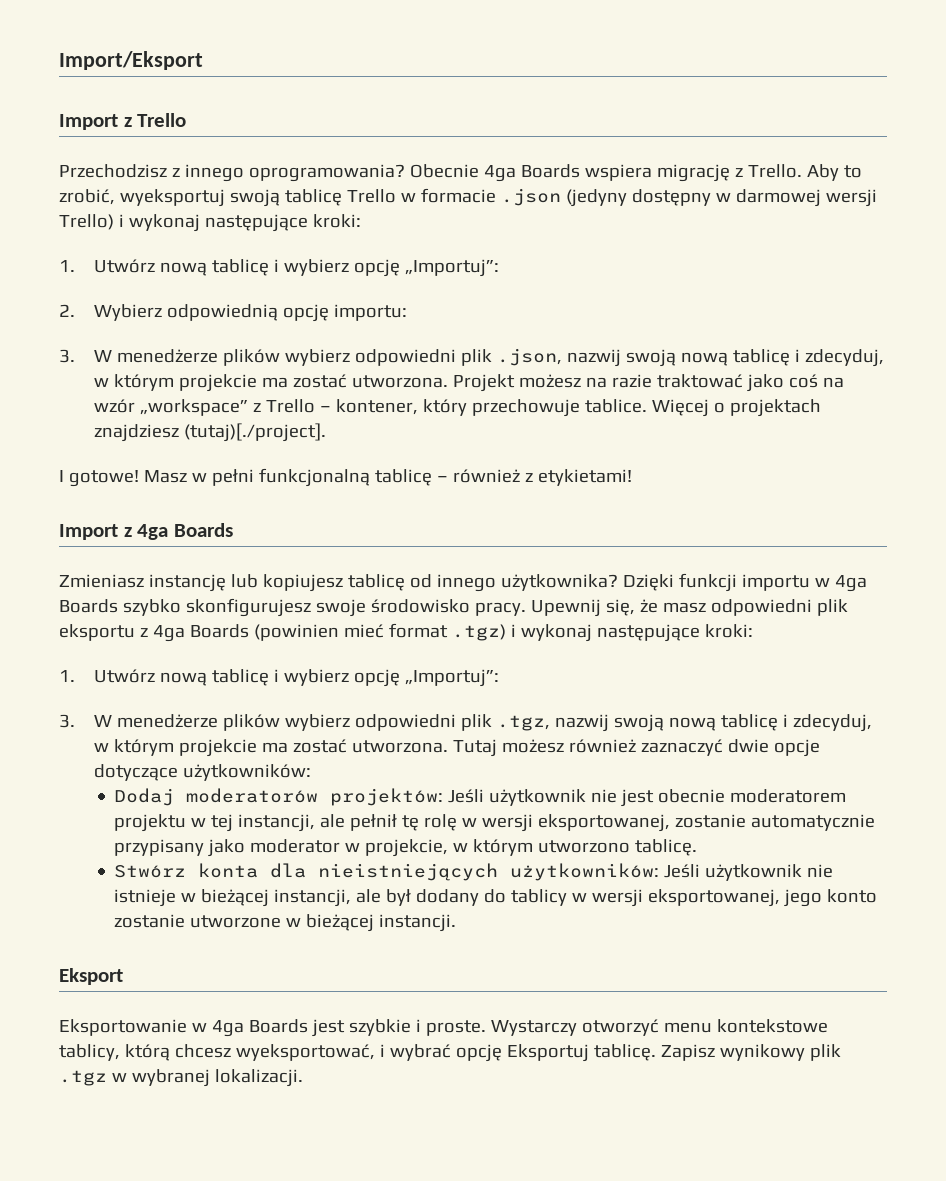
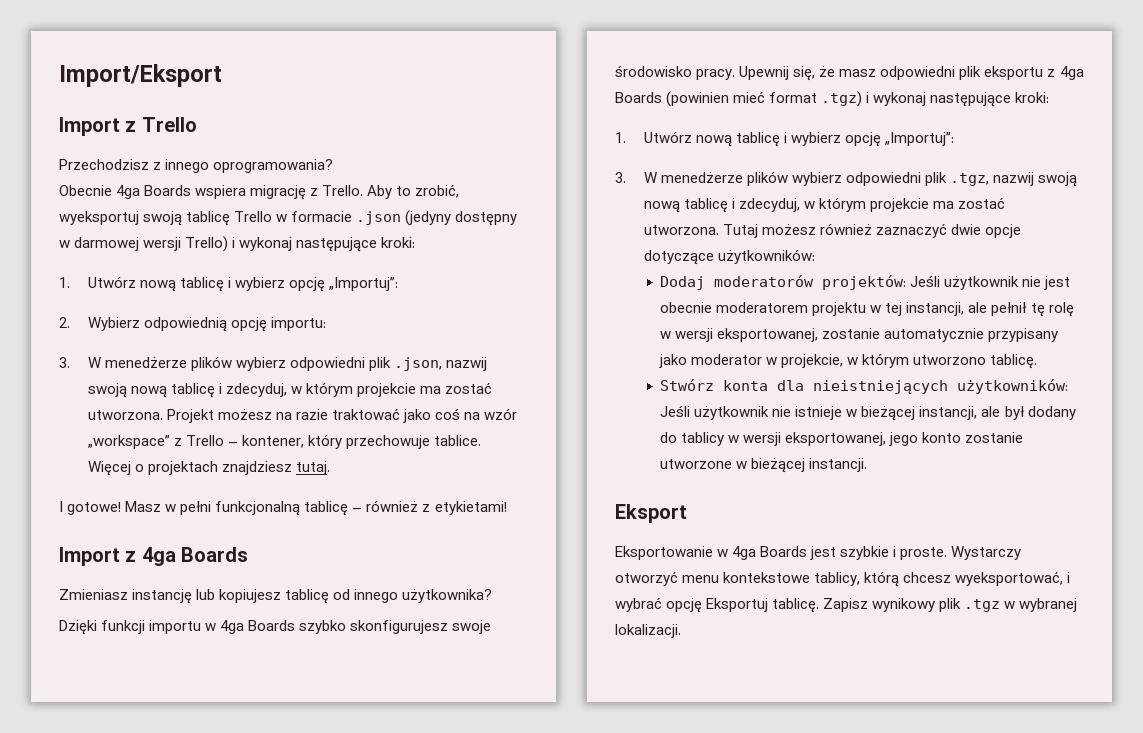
(405, 173) none -> (334, 166) //
[183,423,326,442] (tutaj)[./project]. -> [295,461,330,475] tutaj.
(618, 582) none -> (493, 596) //

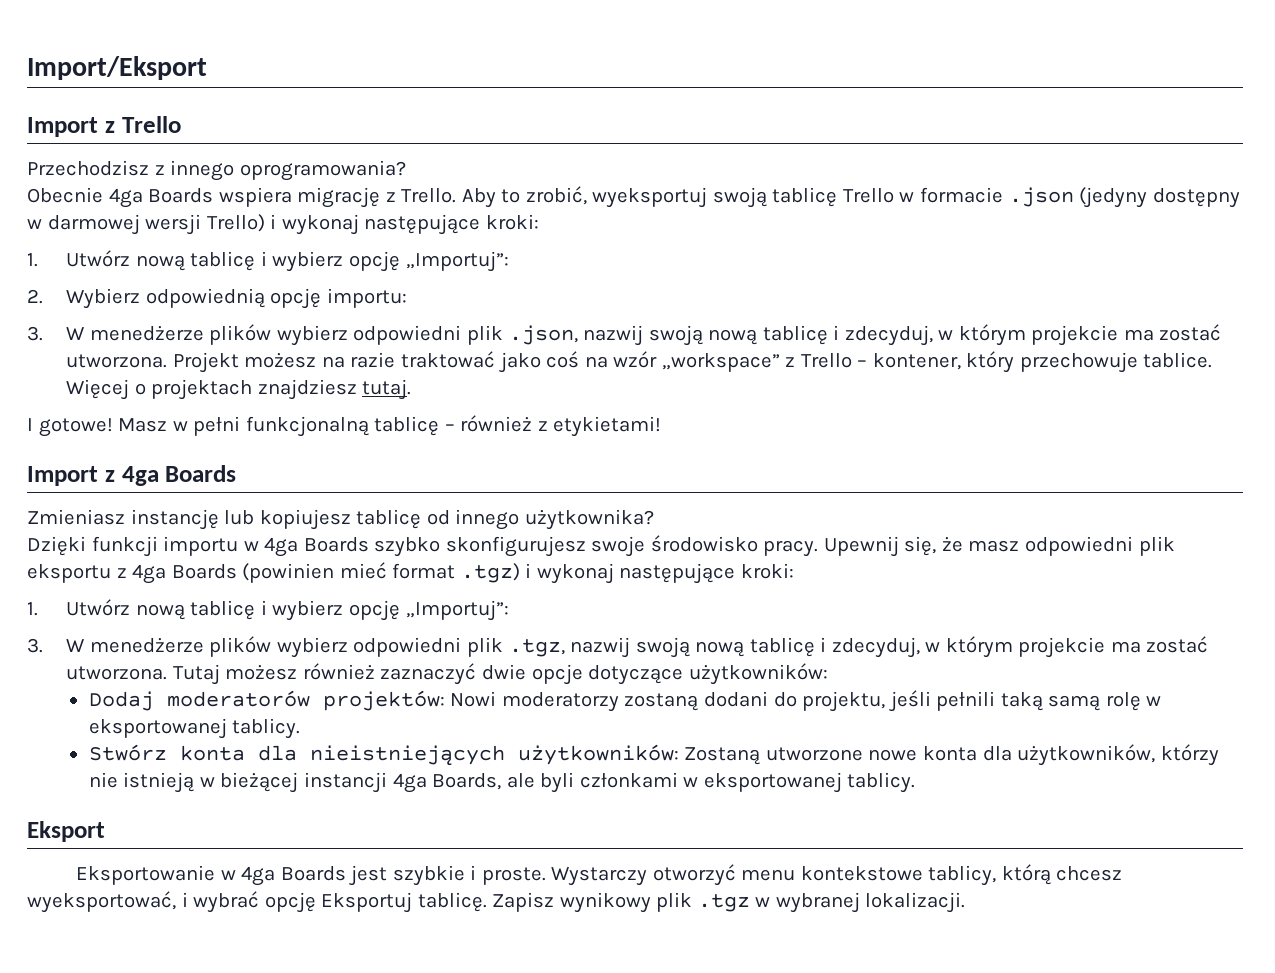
[910,275,1071,290] [660,302,1074,317] [660,328,1059,342] [659,353,1038,369] Jeśli użytkownik nie jest obecnie moderatorem projektu w tej instancji, ale pełnił tę rolę w wersji eksportowanej, zostanie automatycznie przypisany jako moderator w projekcie, w którym utworzono tablicę. -> [450,690,1162,712] [88,718,301,739] Nowi moderatorzy zostaną dodani do projektu, jeśli pełnili taką samą rolę w eksportowanej tablicy.
[660,405,1076,421] [660,432,1024,446] [660,458,868,473] Jeśli użytkownik nie istnieje w bieżącej instancji, ale był dodany do tablicy w wersji eksportowanej, jego konto zostanie utworzone w bieżącej instancji. -> [684,744,1219,766] [88,772,916,793] Zostaną utworzone nowe konta dla użytkowników, którzy nie istnieją w bieżącej instancji 4ga Boards, ale byli członkami w eksportowanej tablicy.

